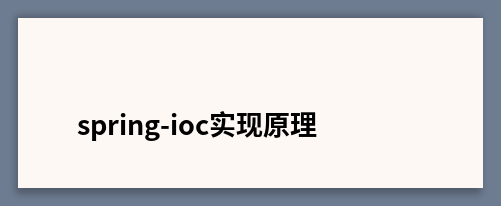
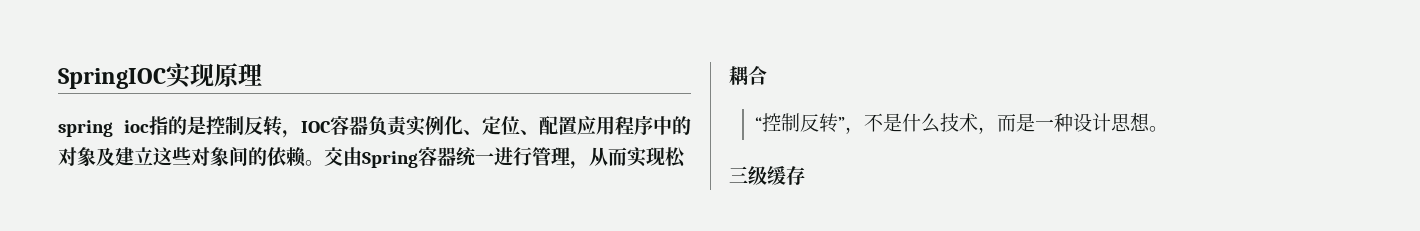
[77,113,209,141] spring-ioc -> [58,68,166,89] SpringIOC
(317, 124) none -> [58,115,691,138] [58,147,686,169] [729,66,767,85] [754,112,1168,134] [729,166,805,185] // spring ioc指的是控制反转，IOC容器负责实例化、定位、配置应用程序中的对象及建立这些对象间的依赖。交由Spring容器统一进行管理，从而实现松耦合 // “控制反转”，不是什么技术，而是一种设计思想。 // 三级缓存

